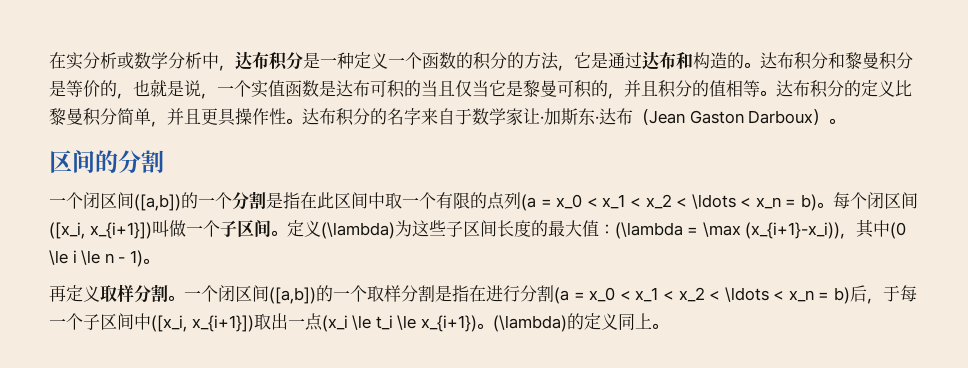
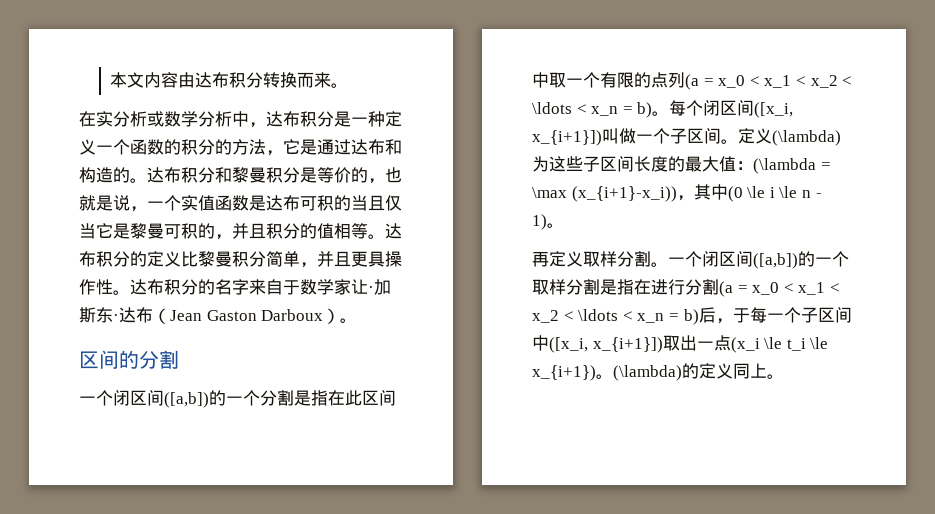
(49, 60) none -> [110,72,349,88] 本文内容由达布积分转换而来。 //

